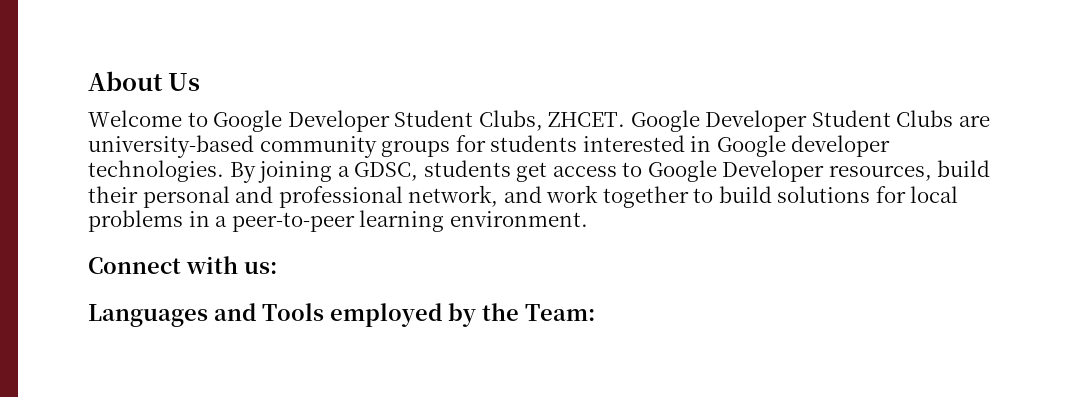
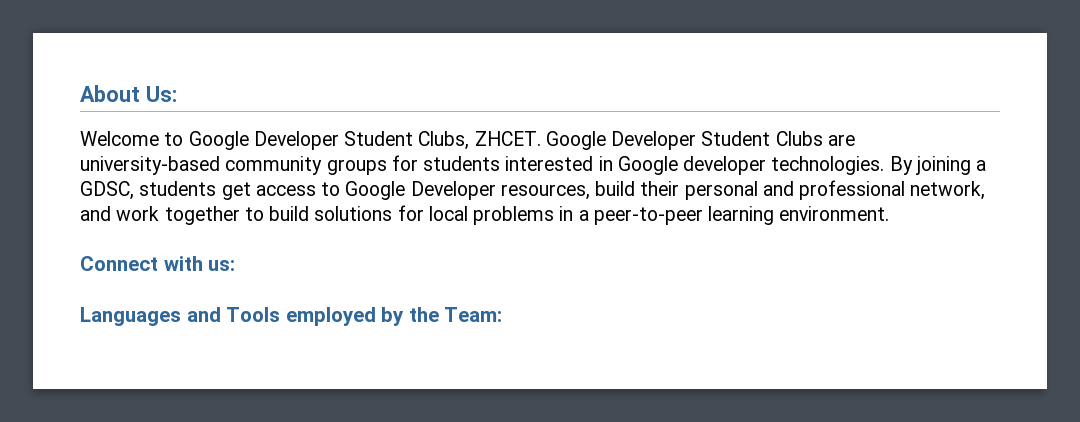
[168,73,201,91] Us -> [145,86,177,102] Us:

